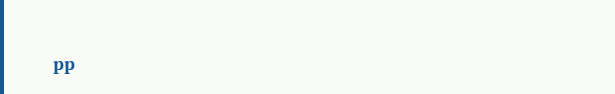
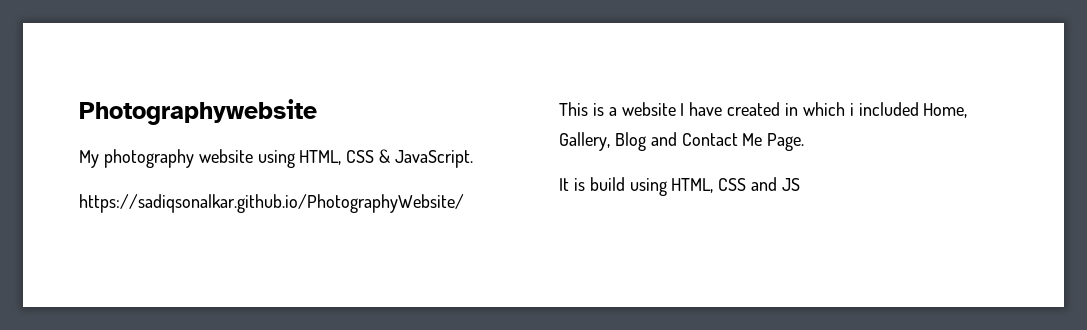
[53,61,75,74] pp -> [79,99,317,125] [79,149,474,168] [79,194,464,213] [559,102,968,118] [559,132,805,151] [559,177,801,196] Photographywebsite // My photography website using HTML, CSS & JavaScript. // https://sadiqsonalkar.github.io/PhotographyWebsite/ // This is a website I have created in which i included Home, Gallery, Blog and Contact Me Page. // It is build using HTML, CSS and JS

